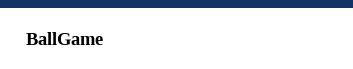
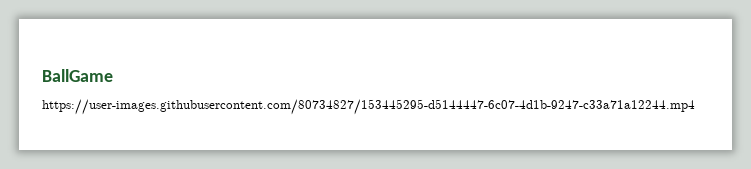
(103, 38) none -> [42,99,695,115] // https://user-images.githubusercontent.com/80734827/153445295-d5144447-6c07-4d1b-9247-c33a71a12244.mp4

